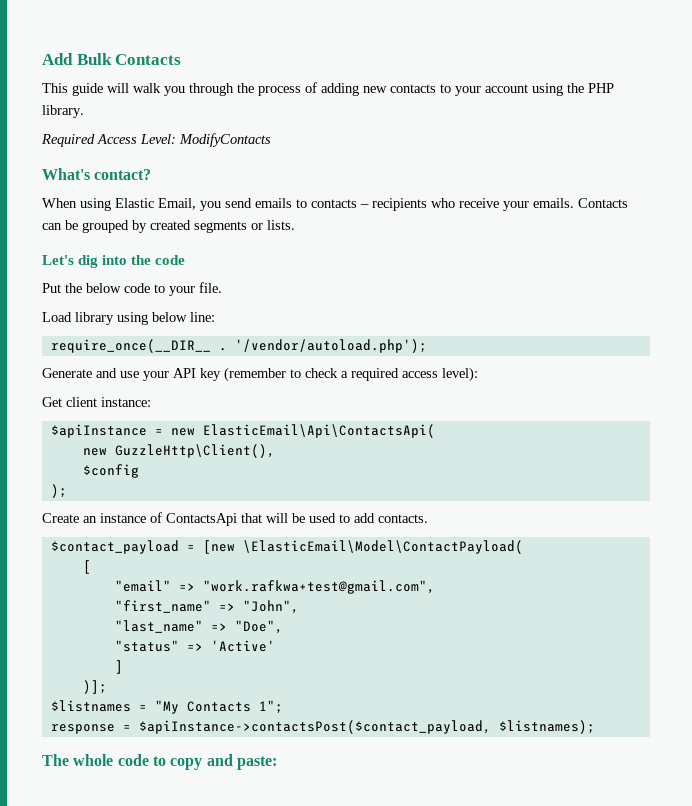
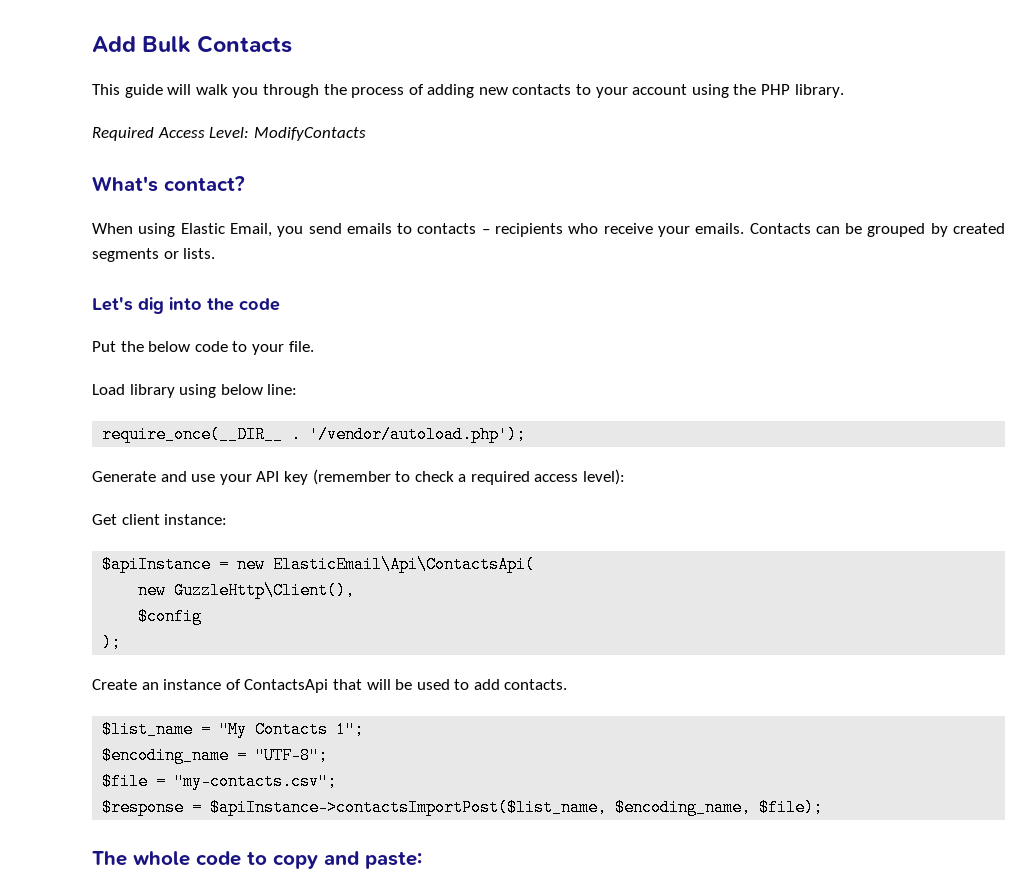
[50,540,523,554] [82,560,91,574] [114,580,435,594] [114,600,299,614] [114,620,283,634] [114,640,275,652] [114,660,123,674] [82,680,107,694] [50,700,283,714] [50,720,595,734] $contact_payload = [new \ElasticEmail\Model\ContactPayload( // [ // "email" => "work.rafkwa+test@gmail.com", // "first_name" => "John", // "last_name" => "Doe", // "status" => 'Active' // ] // )]; // $listnames = "My Contacts 1"; // response = $apiInstance->contactsPost($contact_payload, $listnames); -> [102,721,365,738] [102,747,329,764] [102,773,338,790] [102,799,824,816] $list_name = "My Contacts 1"; // $encoding_name = "UTF-8"; // $file = "my-contacts.csv"; // $response = $apiInstance->contactsImportPost($list_name, $encoding_name, $file);

